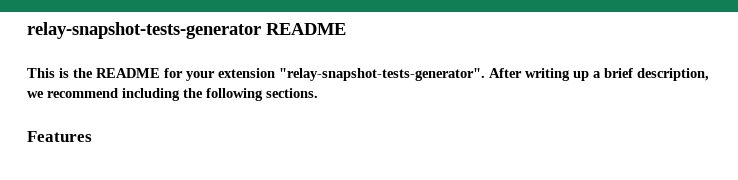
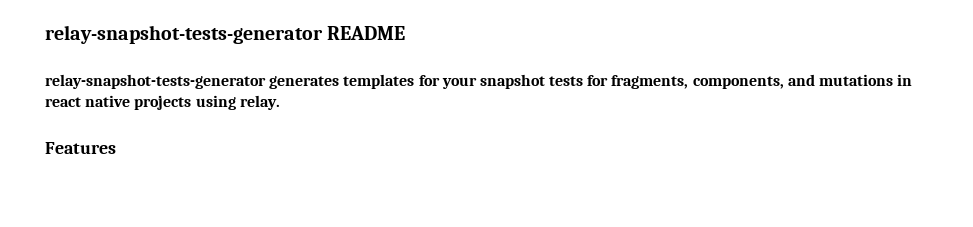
[27,68,709,81] [27,88,318,101] This is the README for your extension "relay-snapshot-tests-generator". After writing up a brief description, we recommend including the following sections. -> [45,74,913,89] [45,95,280,110] relay-snapshot-tests-generator generates templates for your snapshot tests for fragments, components, and mutations in react native projects using relay.

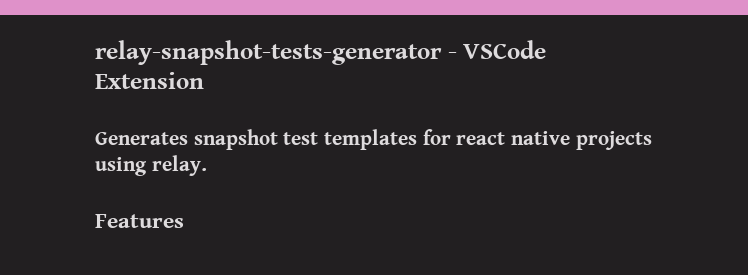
[45,25,406,44] [45,74,913,89] relay-snapshot-tests-generator README // relay-snapshot-tests-generator generates templates for your snapshot tests for fragments, components, and mutations in -> [95,40,547,65] [95,72,204,89] [95,129,451,150] relay-snapshot-tests-generator - VSCode Extension // Generates snapshot test templates for

